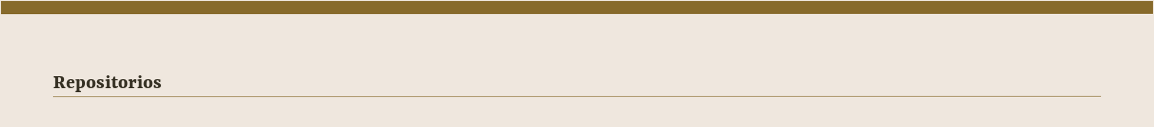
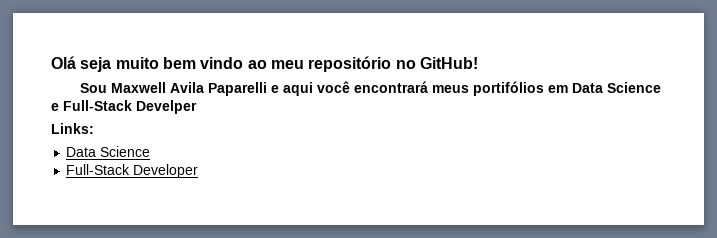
[53,75,163,93] Repositorios -> [51,56,478,72] [79,81,661,96] [51,100,197,114] [51,123,94,134] [66,146,151,157] [66,164,199,178] Olá seja muito bem vindo ao meu repositório no GitHub! // Sou Maxwell Avila Paparelli e aqui você encontrará meus portifólios em Data Science e Full-Stack Develper // Links: // Data Science // Full-Stack Developer

